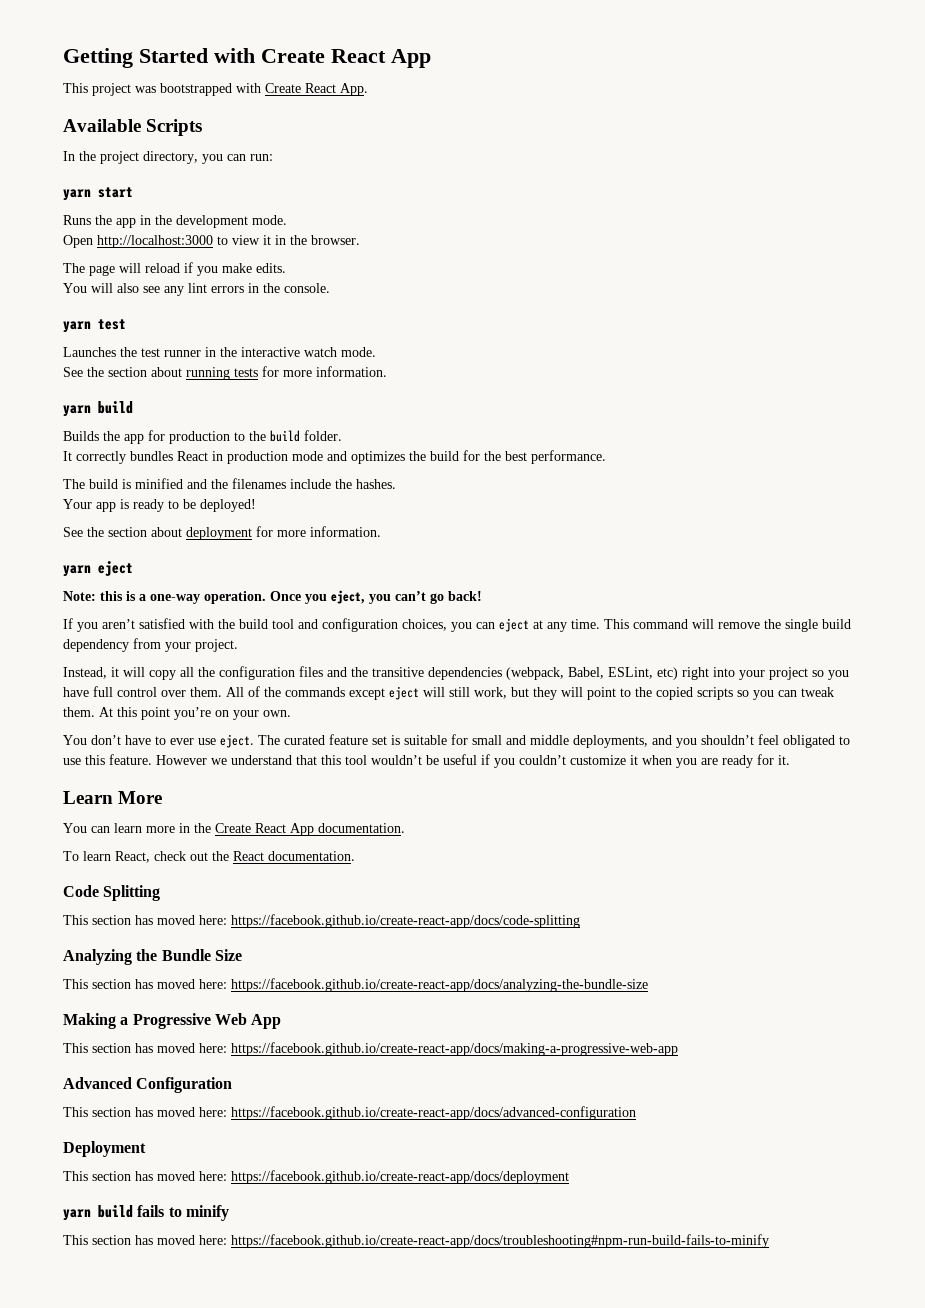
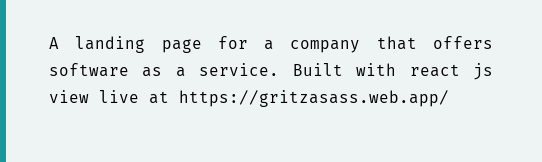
[63,48,431,68] [63,83,368,96] [63,119,203,136] [63,151,273,164] [63,187,133,201] [63,215,287,228] [63,235,360,248] [63,262,286,276] [63,283,330,296] [63,319,126,333] [63,347,376,357] [63,366,387,380] [63,401,133,417] [63,430,342,444] [63,450,606,464] [63,478,396,489] [63,499,256,512] [63,526,381,540] [63,561,133,577] [63,590,482,604] [63,618,851,632] [63,638,238,652] [63,666,849,680] [63,686,834,700] [63,707,291,720] [63,734,850,748] [63,754,790,768] [63,791,163,804] [63,823,405,836] [63,851,355,863] [63,885,161,901] [63,914,580,928] [63,949,242,965] [63,978,648,992] [63,1013,282,1029] [63,1042,678,1056] [63,1077,233,1093] [63,1106,636,1120] [63,1141,146,1157] [63,1170,569,1184] [63,1205,229,1221] [63,1234,769,1248] Getting Started with Create React App // This project was bootstrapped with Create React App. // Available Scripts // In the project directory, you can run: // yarn start // Runs the app in the development mode. // Open http://localhost:3000 to view it in the browser. // The page will reload if you make edits. // You will also see any lint errors in the console. // yarn test // Launches the test runner in the interactive watch mode. // See the section about running tests for more information. // yarn build // Builds the app for production to the build folder. // It correctly bundles React in production mode and optimizes the build for the best performance. // The build is minified and the filenames include the hashes. // Your app is ready to be deployed! // See the section about deployment for more information. // yarn eject // Note: this is a one-way operation. Once you eject, you can’t go back! // If you aren’t satisfied with the build tool and configuration choices, you can eject at any time. This command will remove the single build dependency from your project. // Instead, it will copy all the configuration files and the transitive dependencies (webpack, Babel, ESLint, etc) right into your project so you have full control over them. All of the commands except eject will still work, but they will point to the copied scripts so you can tweak them. At this point you’re on your own. // You don’t have to ever use eject. The curated feature set is suitable for small and middle deployments, and you shouldn’t feel obligated to use this feature. However we understand that this tool wouldn’t be useful if you couldn’t customize it when you are ready for it. // Learn More // You can learn more in the Create React App documentation. // To learn React, check out the React documentation. // Code Splitting // This section has moved here: https://facebook.github.io/create-react-app/docs/code-splitting // Analyzing the Bundle Size // This section has moved here: https://facebook.github.io/create-react-app/docs/analyzing-the-bundle-size // Making a Progressive Web App // This section has moved here: https://facebook.github.io/create-react-app/docs/making-a-progressive-web-app // Advanced Configuration // This section has moved here: https://facebook.github.io/create-react-app/docs/advanced-configuration // Deployment // This section has moved here: https://facebook.github.io/create-react-app/docs/deployment // yarn build fails to minify // This section has moved here: https://facebook.github.io/create-react-app/docs/troubleshooting#npm-run-build-fails-to-minify -> [49,36,493,53] [49,63,493,80] [49,90,449,107] A landing page for a company that offers software as a service. Built with react js view live at https://gritzasass.web.app/

